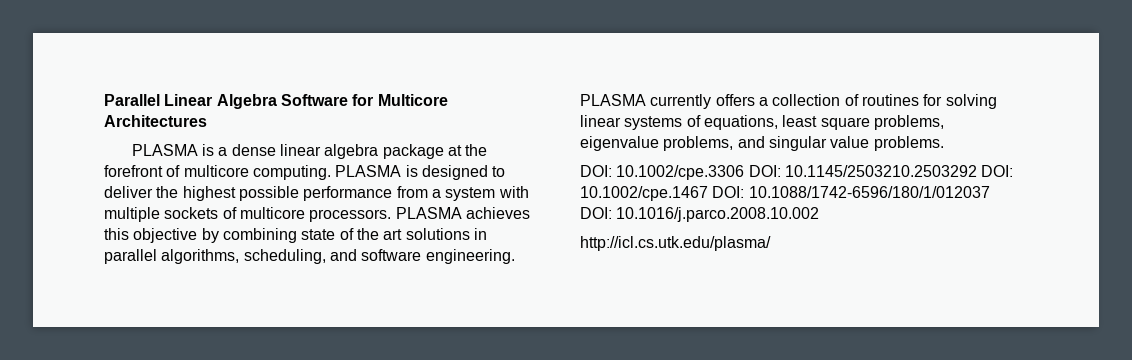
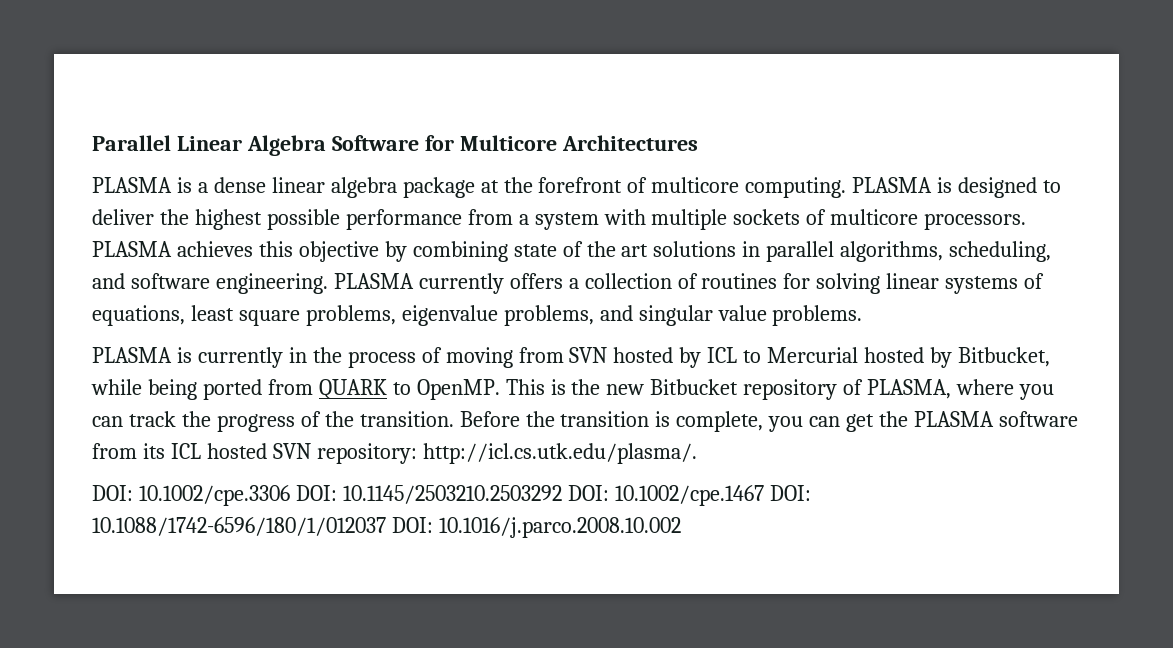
(944, 143) none -> [92,347,1050,368] [91,379,1055,400] [92,411,1078,432] [92,443,697,464] // PLASMA is currently in the process of moving from SVN hosted by ICL to Mercurial hosted by Bitbucket, while being ported from QUARK to OpenMP. This is the new Bitbucket repository of PLASMA, where you can track the progress of the transition. Before the transition is complete, you can get the PLASMA software from its ICL hosted SVN repository: http://icl.cs.utk.edu/plasma/.
[580,236,771,251] // http://icl.cs.utk.edu/plasma/ -> (681, 527) none

